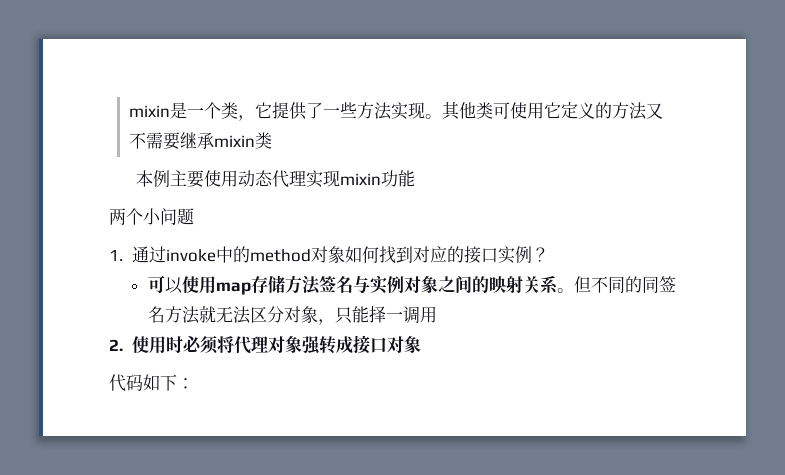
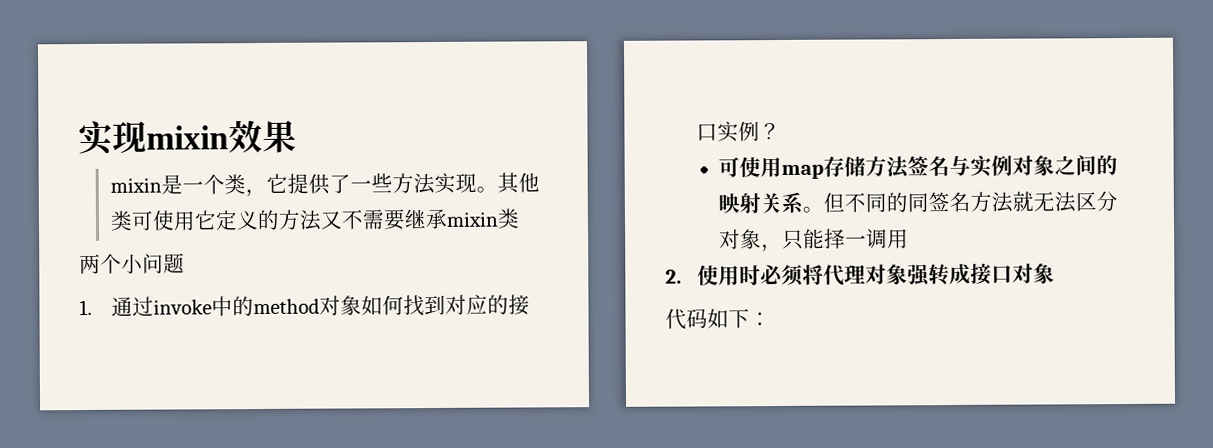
(128, 111) none -> [78,119,297,157] 实现mixin效果 //
[135,170,415,188] // 本例主要使用动态代理实现mixin功能 -> (520, 218) none
[164,277,183,294] 以 -> (741, 167) none

